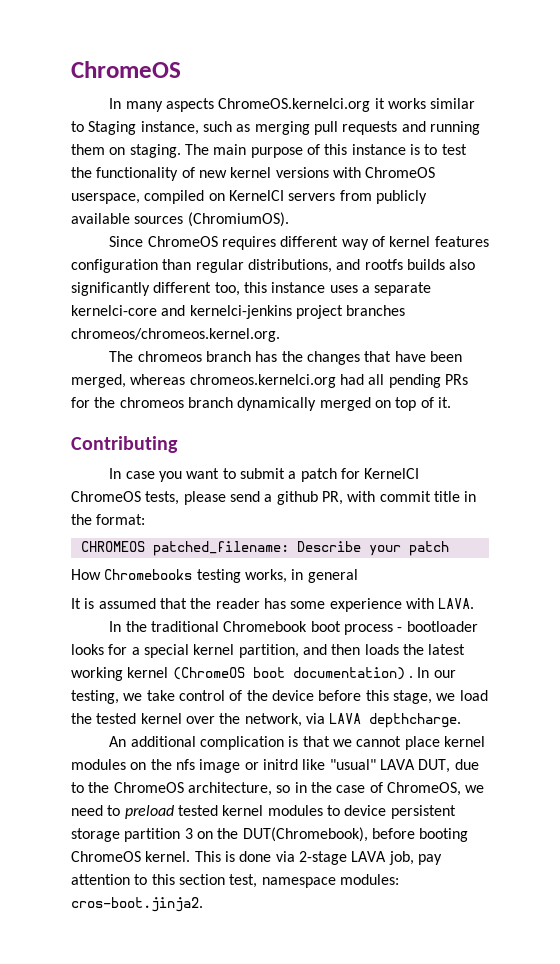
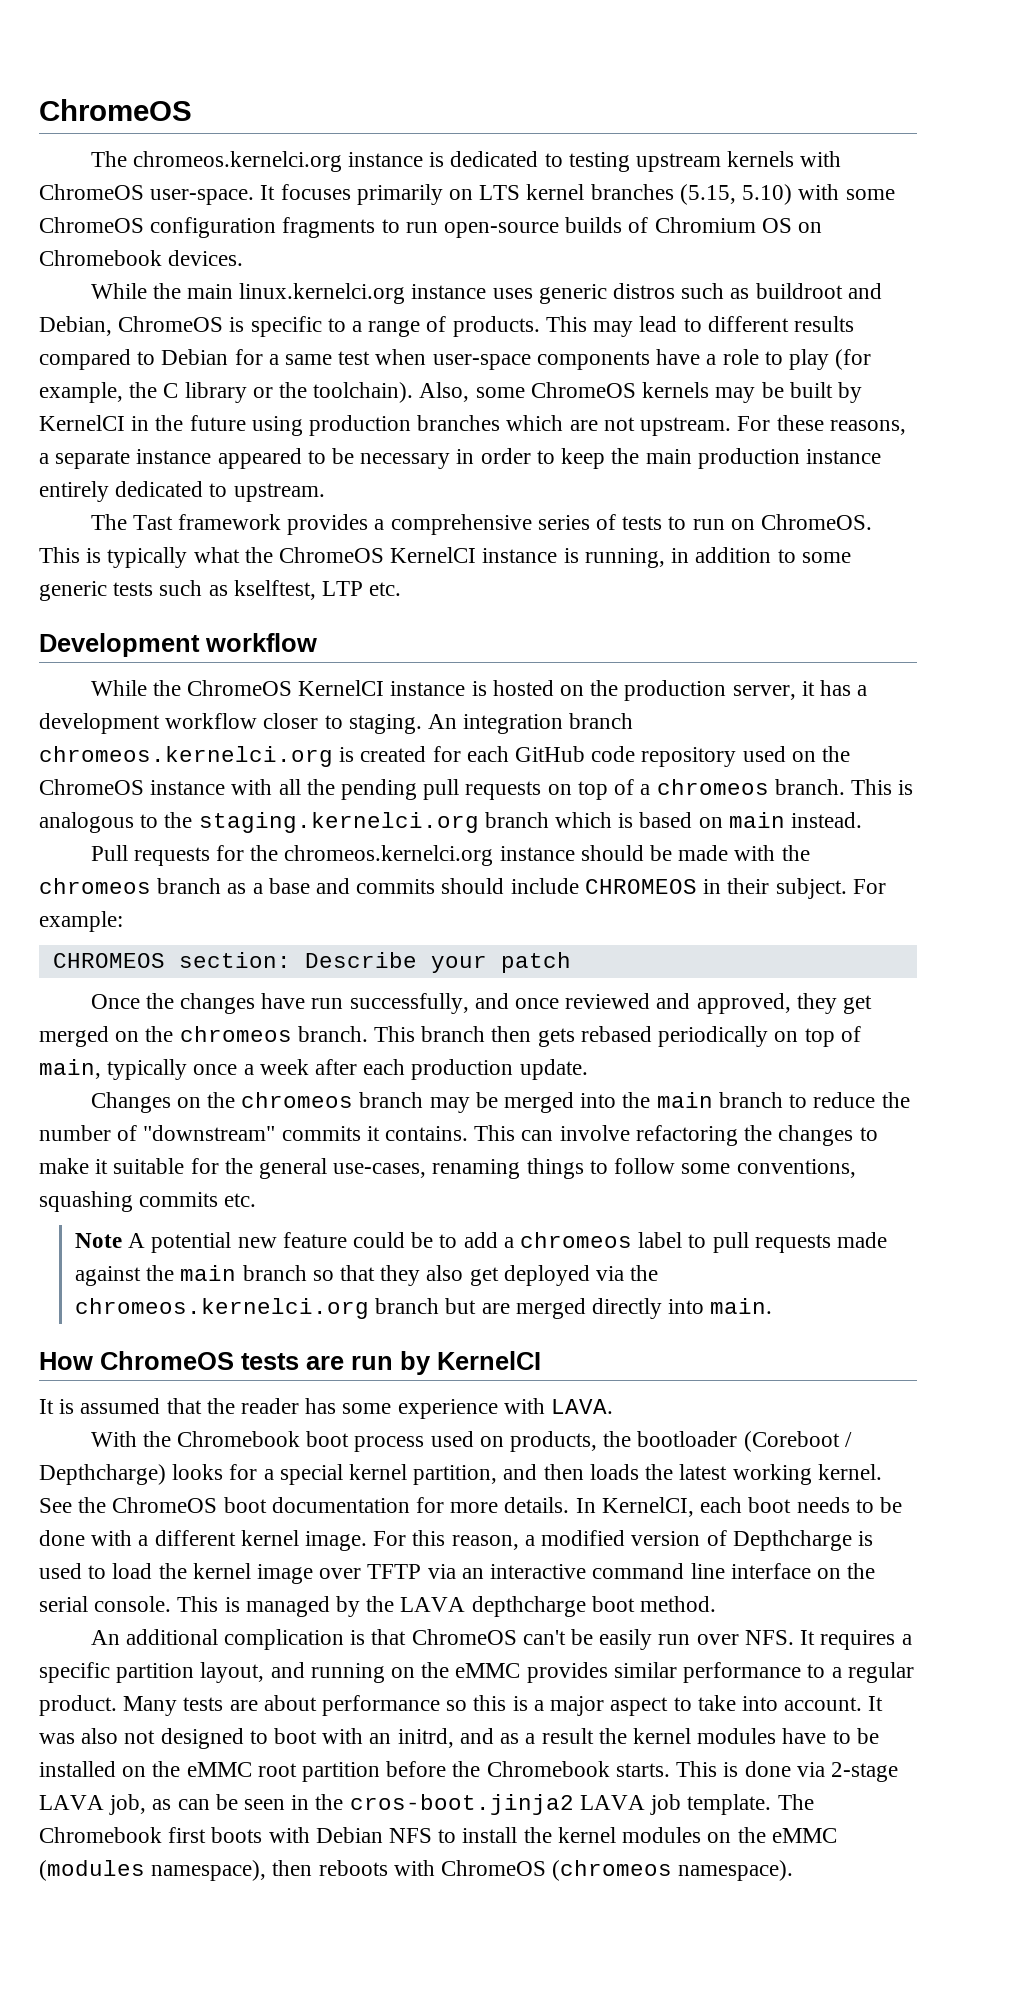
[109,98,476,112] [71,121,480,135] [71,144,467,158] [71,167,436,181] [71,190,427,204] [71,212,289,227] [109,236,489,250] [71,259,476,273] [71,282,432,296] [71,305,406,319] [71,328,280,342] [109,351,462,365] [71,374,468,388] [71,397,451,411] [71,436,178,453] [109,468,420,482] [71,491,477,505] [71,514,146,525] [80,541,289,556] In many aspects ChromeOS.kernelci.org it works similar to Staging instance, such as merging pull requests and running them on staging. The main purpose of this instance is to test the functionality of new kernel versions with ChromeOS userspace, compiled on KernelCI servers from publicly available sources (ChromiumOS). // Since ChromeOS requires different way of kernel features configuration than regular distributions, and rootfs builds also significantly different too, this instance uses a separate kernelci-core and kernelci-jenkins project branches chromeos/chromeos.kernel.org. // The chromeos branch has the changes that have been merged, whereas chromeos.kernelci.org had all pending PRs for the chromeos branch dynamically merged on top of it. // Contributing // In case you want to submit a patch for KernelCI ChromeOS tests, please send a github PR, with commit title in the format: // CHROMEOS patched_filename: -> [90,151,842,172] [39,184,895,205] [39,217,823,238] [39,250,244,266] [90,283,882,304] [39,316,854,337] [39,349,872,370] [39,382,862,403] [39,415,906,436] [39,448,881,469] [39,481,325,502] [90,514,873,535] [39,547,851,568] [39,580,402,601] [39,633,317,657] [90,680,868,701] [39,713,634,734] [39,746,851,767] [39,779,914,800] [39,812,863,833] [90,845,810,866] [39,878,886,899] [39,911,123,932] [52,952,291,968] The chromeos.kernelci.org instance is dedicated to testing upstream kernels with ChromeOS user-space. It focuses primarily on LTS kernel branches (5.15, 5.10) with some ChromeOS configuration fragments to run open-source builds of Chromium OS on Chromebook devices. // While the main linux.kernelci.org instance uses generic distros such as buildroot and Debian, ChromeOS is specific to a range of products. This may lead to different results compared to Debian for a same test when user-space components have a role to play (for example, the C library or the toolchain). Also, some ChromeOS kernels may be built by KernelCI in the future using production branches which are not upstream. For these reasons, a separate instance appeared to be necessary in order to keep the main production instance entirely dedicated to upstream. // The Tast framework provides a comprehensive series of tests to run on ChromeOS. This is typically what the ChromeOS KernelCI instance is running, in addition to some generic tests such as kselftest, LTP etc. // Development workflow // While the ChromeOS KernelCI instance is hosted on the production server, it has a development workflow closer to staging. An integration branch chromeos.kernelci.org is created for each GitHub code repository used on the ChromeOS instance with all the pending pull requests on top of a chromeos branch. This is analogous to the staging.kernelci.org branch which is based on main instead. // Pull requests for the chromeos.kernelci.org instance should be made with the chromeos branch as a base and commits should include CHROMEOS in their subject. For example: // CHROMEOS section:
[71,569,358,583] How Chromebooks testing works, in general -> [90,993,873,1014] [39,1026,861,1047] [39,1059,588,1080] [90,1092,910,1113] [39,1125,878,1146] [39,1158,856,1179] [39,1191,257,1212] [74,1232,888,1253] [74,1265,659,1286] [74,1298,773,1319] [39,1351,541,1375] Once the changes have run successfully, and once reviewed and approved, they get merged on the chromeos branch. This branch then gets rebased periodically on top of main, typically once a week after each production update. // Changes on the chromeos branch may be merged into the main branch to reduce the number of "downstream" commits it contains. This can involve refactoring the changes to make it suitable for the general use-cases, renaming things to follow some conventions, squashing commits etc. // Note A potential new feature could be to add a chromeos label to pull requests made against the main branch so that they also get deployed via the chromeos.kernelci.org branch but are merged directly into main. // How ChromeOS tests are run by KernelCI
[109,621,478,635] In the traditional Chromebook boot process - bootloader -> [90,1431,852,1452] [39,1464,166,1485] With the Chromebook boot process used on products, the bootloader (Coreboot / Depthcharge)
[127,667,456,680] [71,690,488,704] [71,713,462,728] kernel (ChromeOS boot documentation) . In our testing, we take control of the device before this stage, we load the tested kernel over the network, via LAVA depthcharge. -> [817,1464,882,1480] [39,1497,902,1517] [39,1530,873,1551] [39,1563,876,1584] [39,1596,717,1617] kernel. See the ChromeOS boot documentation for more details. In KernelCI, each boot needs to be done with a different kernel image. For this reason, a modified version of Depthcharge is used to load the kernel image over TFTP via an interactive command line interface on the serial console. This is managed by the LAVA depthcharge boot method.
[332,736,485,750] [71,759,479,773] [71,782,485,796] [71,805,456,819] [71,827,469,842] [71,851,191,862] we cannot place kernel modules on the nfs image or initrd like "usual" LAVA DUT, due to the ChromeOS architecture, so in the case of ChromeOS, we need to preload tested kernel modules to device persistent storage partition 3 on the DUT(Chromebook), before booting ChromeOS kernel. -> [411,1629,912,1650] [39,1662,914,1683] [39,1695,884,1716] [39,1728,879,1749] [39,1761,670,1782] ChromeOS can't be easily run over NFS. It requires a specific partition layout, and running on the eMMC provides similar performance to a regular product. Many tests are about performance so this is a major aspect to take into account. It was also not designed to boot with an initrd, and as a result the kernel modules have to be installed on the eMMC root partition before the Chromebook starts.
[417,854,442,865] [71,874,399,888] [71,897,203,912] pay attention to this section test, namespace modules: cros-boot.jinja2. -> [152,1794,814,1815] [39,1827,837,1843] [39,1860,794,1881] as can be seen in the cros-boot.jinja2 LAVA job template. The Chromebook first boots with Debian NFS to install the kernel modules on the eMMC (modules namespace), then reboots with ChromeOS (chromeos namespace).

